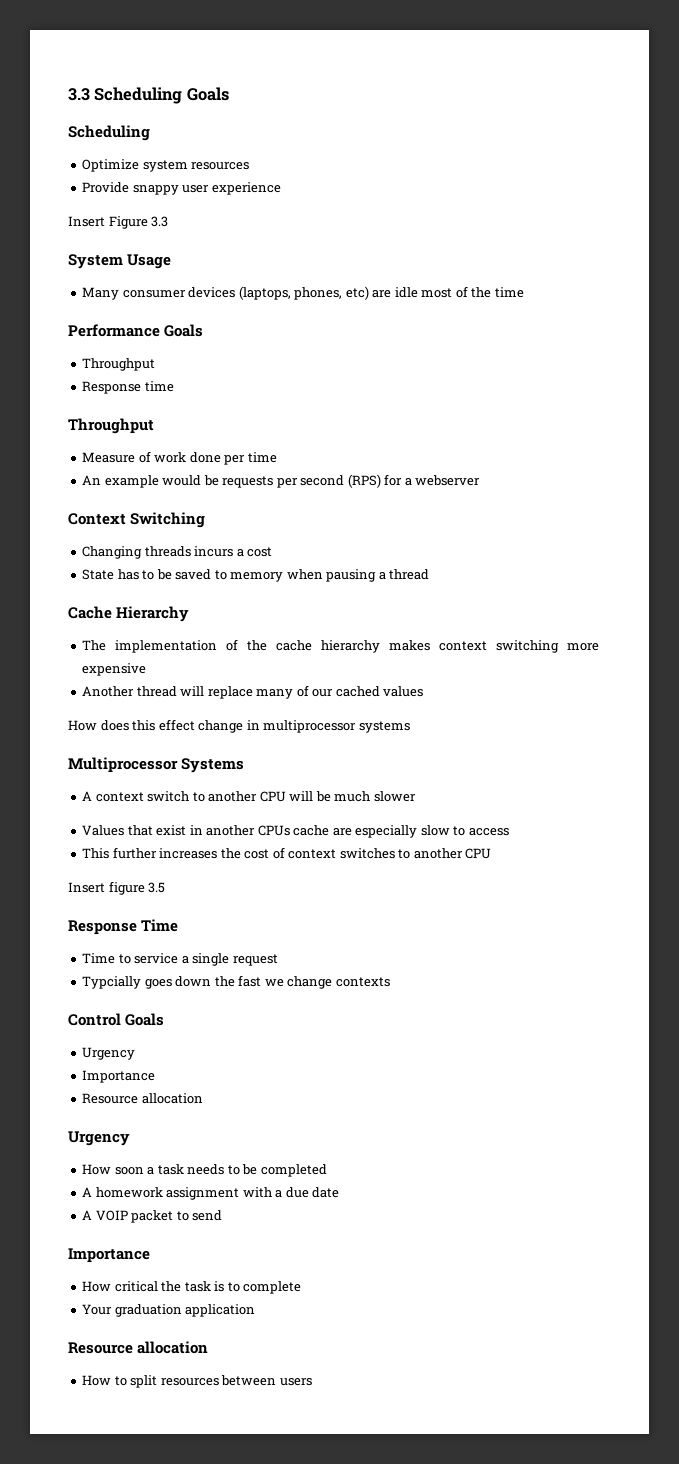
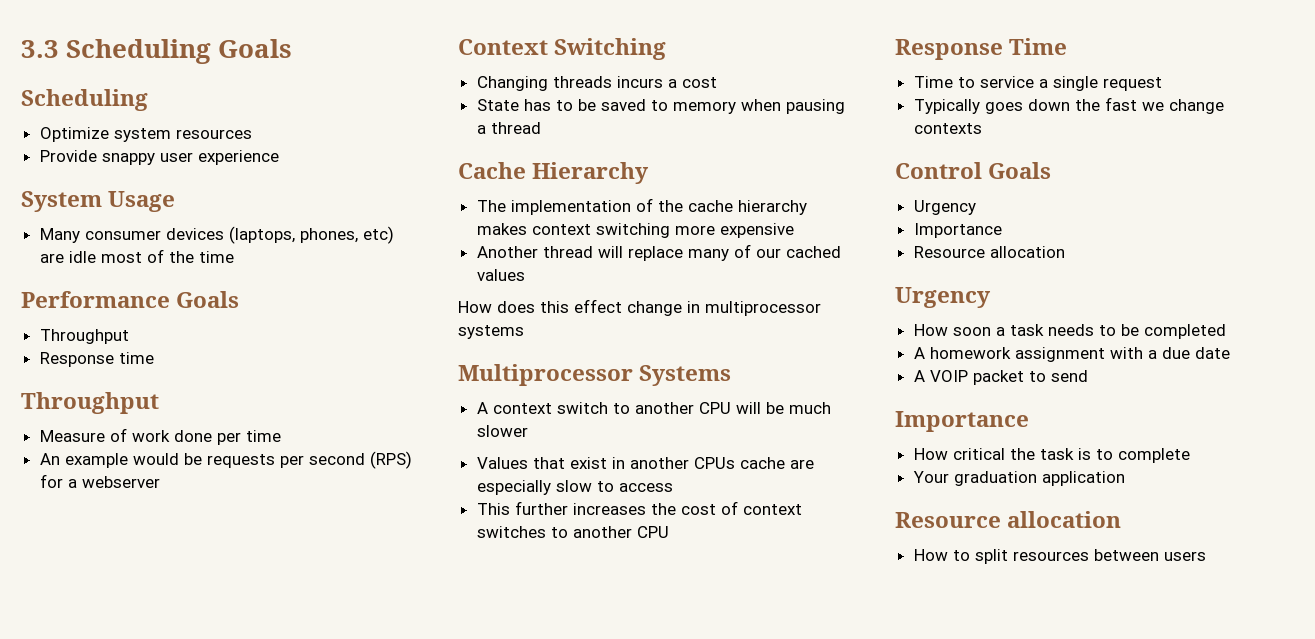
[68,216,169,229] // Insert Figure 3.3 -> (279, 157) none
[68,881,166,895] // Insert figure 3.5 -> (669, 532) none
[82,976,142,989] Typcially -> [913,99,980,114] Typically

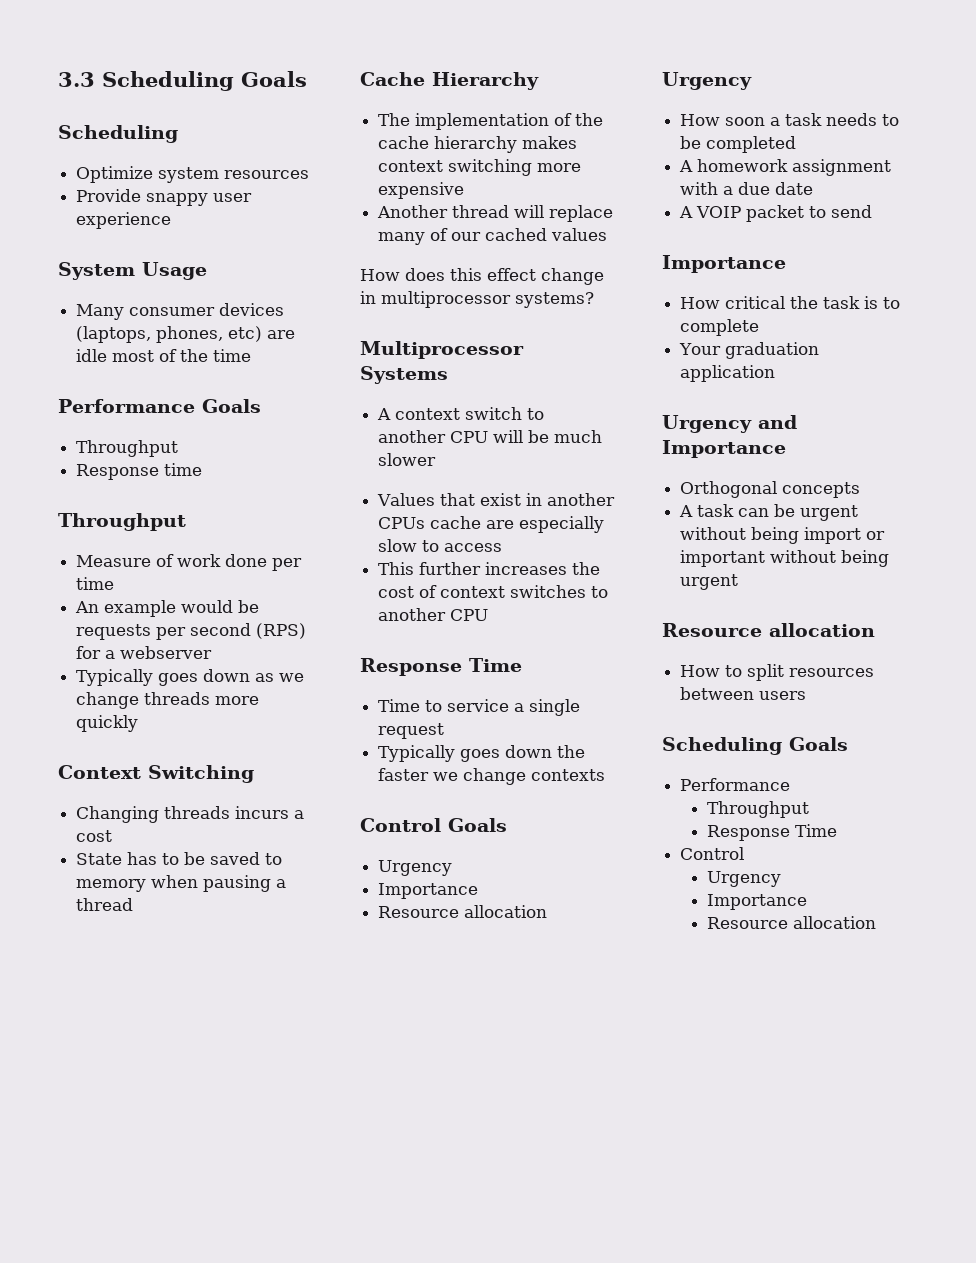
(160, 482) none -> [76,669,305,686] [76,692,260,709] [76,715,139,732] // Typically goes down as we change threads more quickly
[458,325,524,339] systems -> [515,292,594,308] systems?
[1104,97,1137,111] fast -> [378,768,430,781] faster
(1125, 478) none -> [662,415,797,433] [662,440,786,458] [680,481,861,498] [679,504,859,521] [680,527,886,544] [680,550,890,567] [680,574,739,590] // Urgency and Importance // Orthogonal concepts // A task can be urgent without being import or important without being urgent
(1206, 556) none -> [662,737,848,755] [680,778,791,791] [707,801,810,818] [707,824,838,841] [680,847,745,860] [707,871,782,887] [707,894,808,910] [707,916,877,929] // Scheduling Goals // Performance // Throughput // Response Time // Control // Urgency // Importance // Resource allocation

